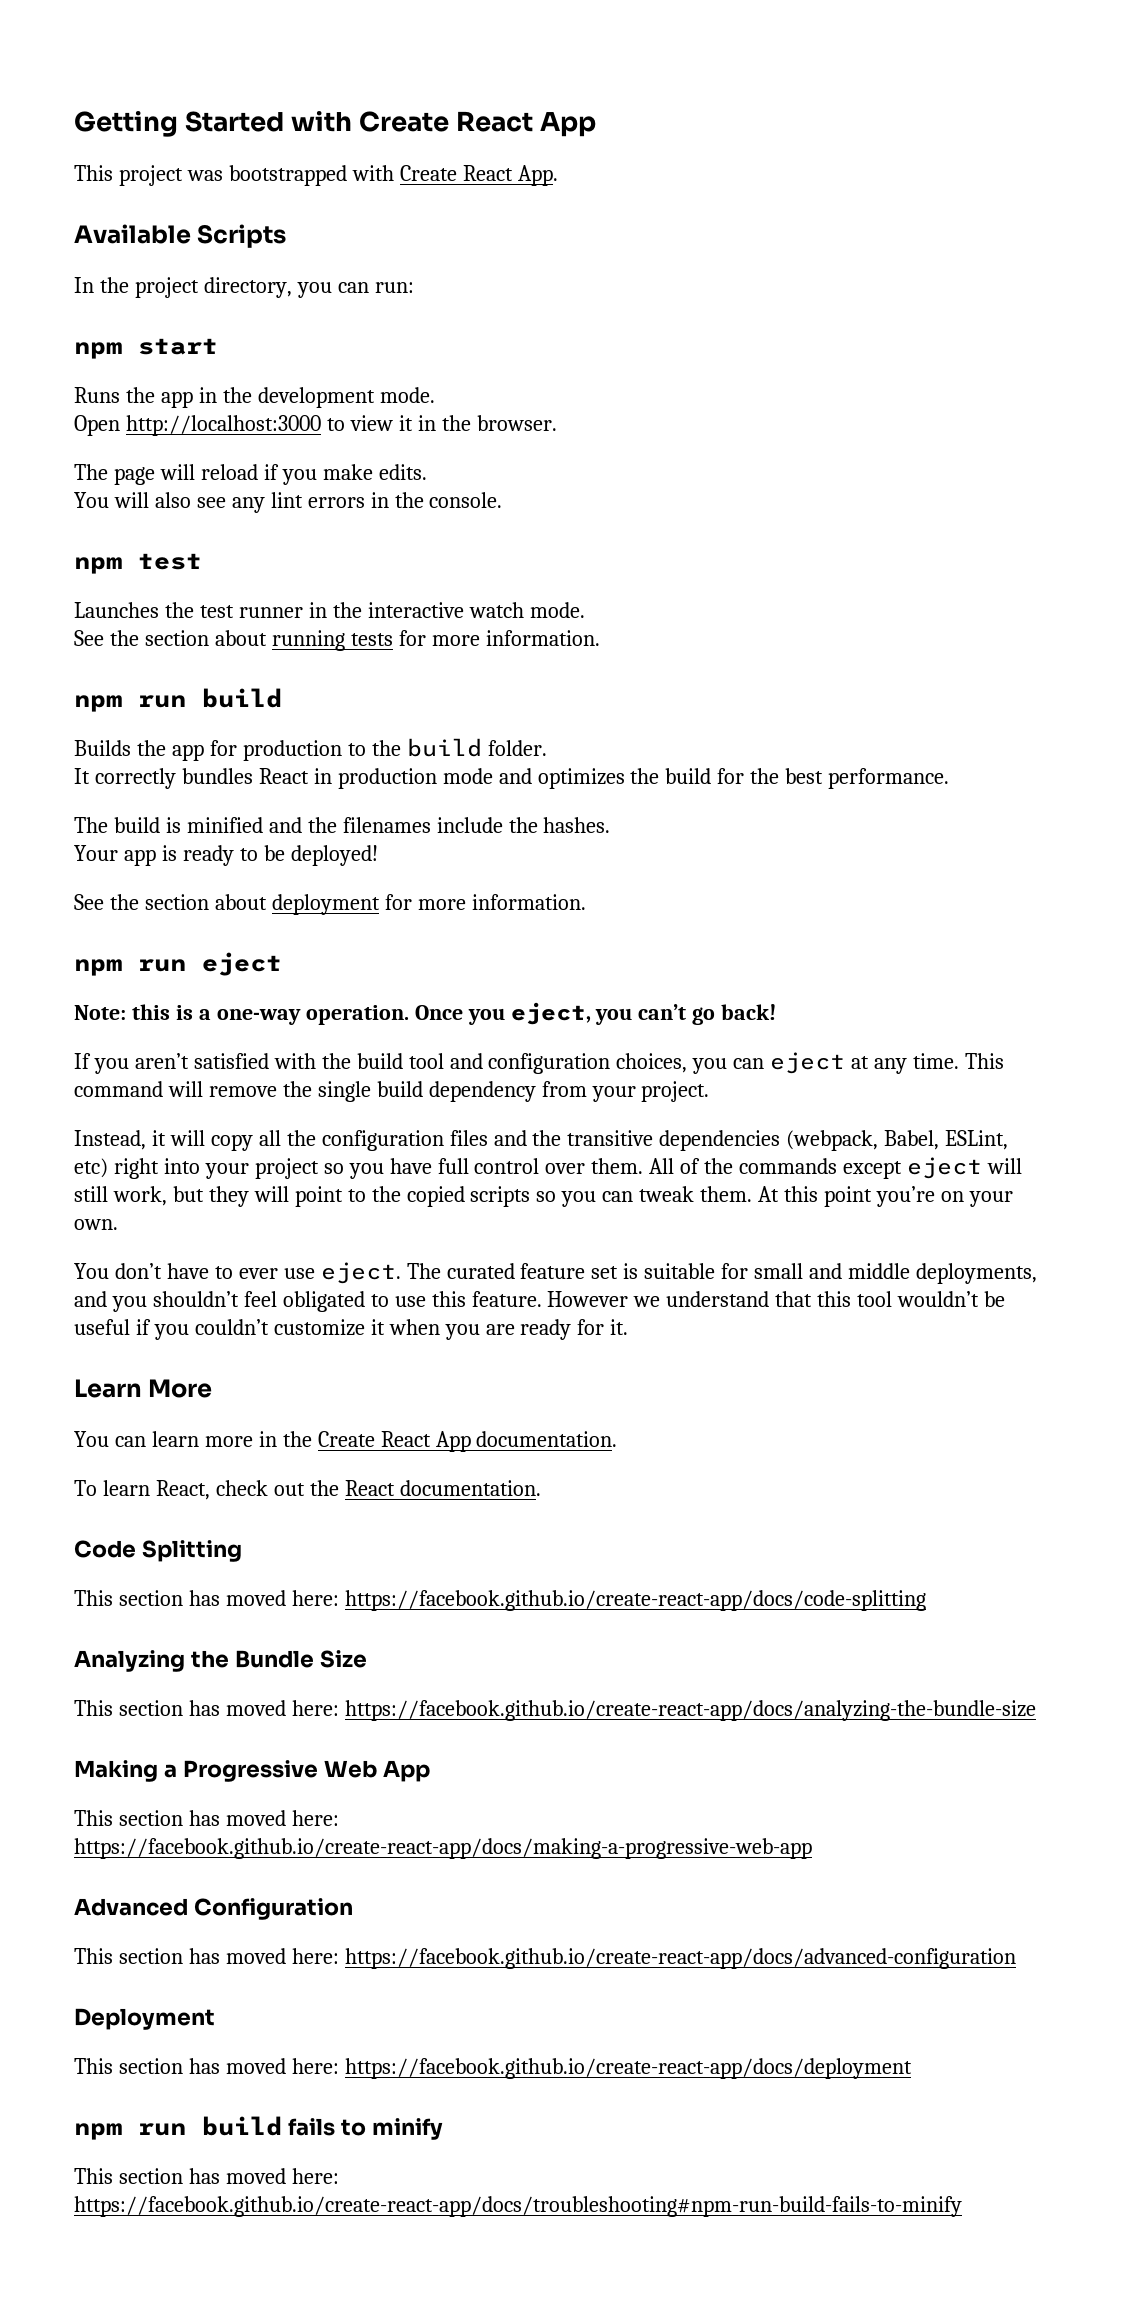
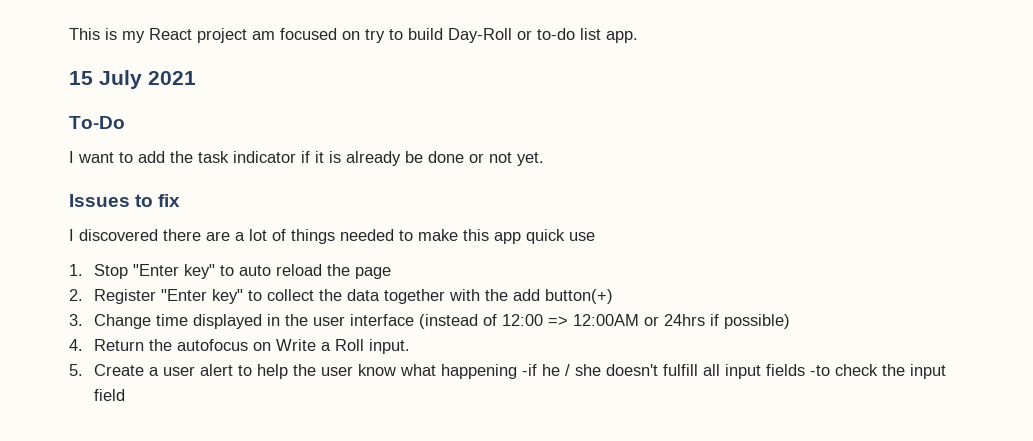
[74,111,597,137] [74,165,558,186] [74,224,287,248] [74,277,414,298] [74,338,218,359] [74,387,435,408] [74,415,557,436] [74,464,427,485] [74,492,503,513] [74,553,202,574] [74,602,585,618] [74,630,600,651] [74,688,282,712] [74,738,547,761] [74,768,950,789] [74,817,611,833] [74,845,378,866] [74,894,586,915] [74,952,282,976] [74,1002,777,1025] [74,1052,1004,1074] [74,1081,710,1102] [74,1130,1009,1151] [74,1157,1022,1179] [74,1186,1013,1207] [74,1219,118,1230] [74,1262,1037,1284] [74,1291,1006,1312] [74,1319,629,1340] [74,1379,213,1398] [74,1431,618,1452] [74,1480,541,1500] [74,1540,242,1562] [74,1590,926,1611] [74,1650,367,1672] [74,1700,1036,1721] [74,1760,430,1782] [74,1810,339,1826] [74,1838,812,1859] [74,1898,353,1920] [74,1948,1016,1969] [74,2008,215,2030] [74,2058,912,2079] [74,2116,443,2140] [74,2168,339,2184] [74,2196,962,2217] Getting Started with Create React App // This project was bootstrapped with Create React App. // Available Scripts // In the project directory, you can run: // npm start // Runs the app in the development mode. // Open http://localhost:3000 to view it in the browser. // The page will reload if you make edits. // You will also see any lint errors in the console. // npm test // Launches the test runner in the interactive watch mode. // See the section about running tests for more information. // npm run build // Builds the app for production to the build folder. // It correctly bundles React in production mode and optimizes the build for the best performance. // The build is minified and the filenames include the hashes. // Your app is ready to be deployed! // See the section about deployment for more information. // npm run eject // Note: this is a one-way operation. Once you eject, you can’t go back! // If you aren’t satisfied with the build tool and configuration choices, you can eject at any time. This command will remove the single build dependency from your project. // Instead, it will copy all the configuration files and the transitive dependencies (webpack, Babel, ESLint, etc) right into your project so you have full control over them. All of the commands except eject will still work, but they will point to the copied scripts so you can tweak them. At this point you’re on your own. // You don’t have to ever use eject. The curated feature set is suitable for small and middle deployments, and you shouldn’t feel obligated to use this feature. However we understand that this tool wouldn’t be useful if you couldn’t customize it when you are ready for it. // Learn More // You can learn more in the Create React App documentation. // To learn React, check out the React documentation. // Code Splitting // This section has moved here: https://facebook.github.io/create-react-app/docs/code-splitting // Analyzing the Bundle Size // This section has moved here: https://facebook.github.io/create-react-app/docs/analyzing-the-bundle-size // Making a Progressive Web App // This section has moved here: https://facebook.github.io/create-react-app/docs/making-a-progressive-web-app // Advanced Configuration // This section has moved here: https://facebook.github.io/create-react-app/docs/advanced-configuration // Deployment // This section has moved here: https://facebook.github.io/create-react-app/docs/deployment // npm run build fails to minify // This section has moved here: https://facebook.github.io/create-react-app/docs/troubleshooting#npm-run-build-fails-to-minify -> [69,28,638,43] [69,70,196,89] [69,116,125,129] [69,151,544,166] [69,194,181,207] [69,229,595,244] [69,264,391,279] [69,289,613,304] [69,314,790,329] [69,339,410,354] [69,364,946,379] [93,389,125,401] This is my React project am focused on try to build Day-Roll or to-do list app. // 15 July 2021 // To-Do // I want to add the task indicator if it is already be done or not yet. // Issues to fix // I discovered there are a lot of things needed to make this app quick use // 1. Stop "Enter key" to auto reload the page // 2. Register "Enter key" to collect the data together with the add button(+) // 3. Change time displayed in the user interface (instead of 12:00 => 12:00AM or 24hrs if possible) // 4. Return the autofocus on Write a Roll input. // 5. Create a user alert to help the user know what happening -if he / she doesn't fulfill all input fields -to check the input field

